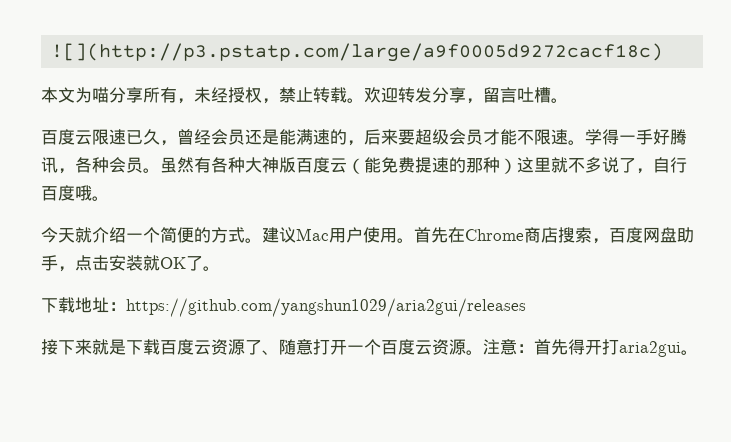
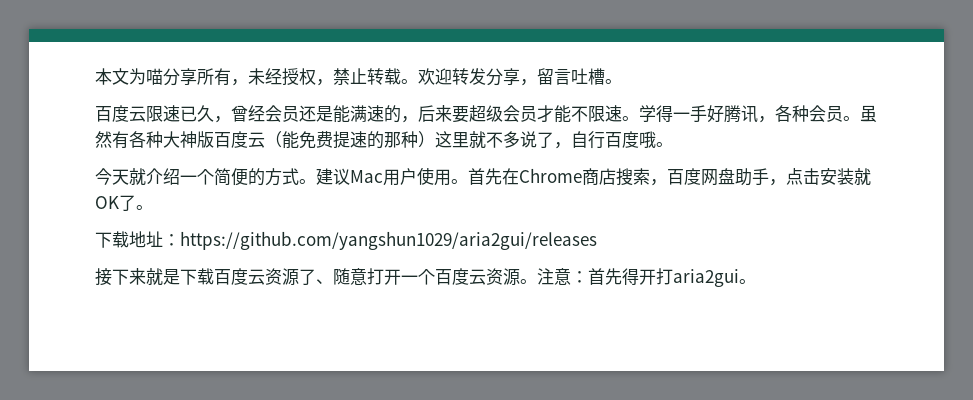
[51,43,664,62] ![](http://p3.pstatp.com/large/a9f0005d9272cacf18c) // -> (95, 76) none

